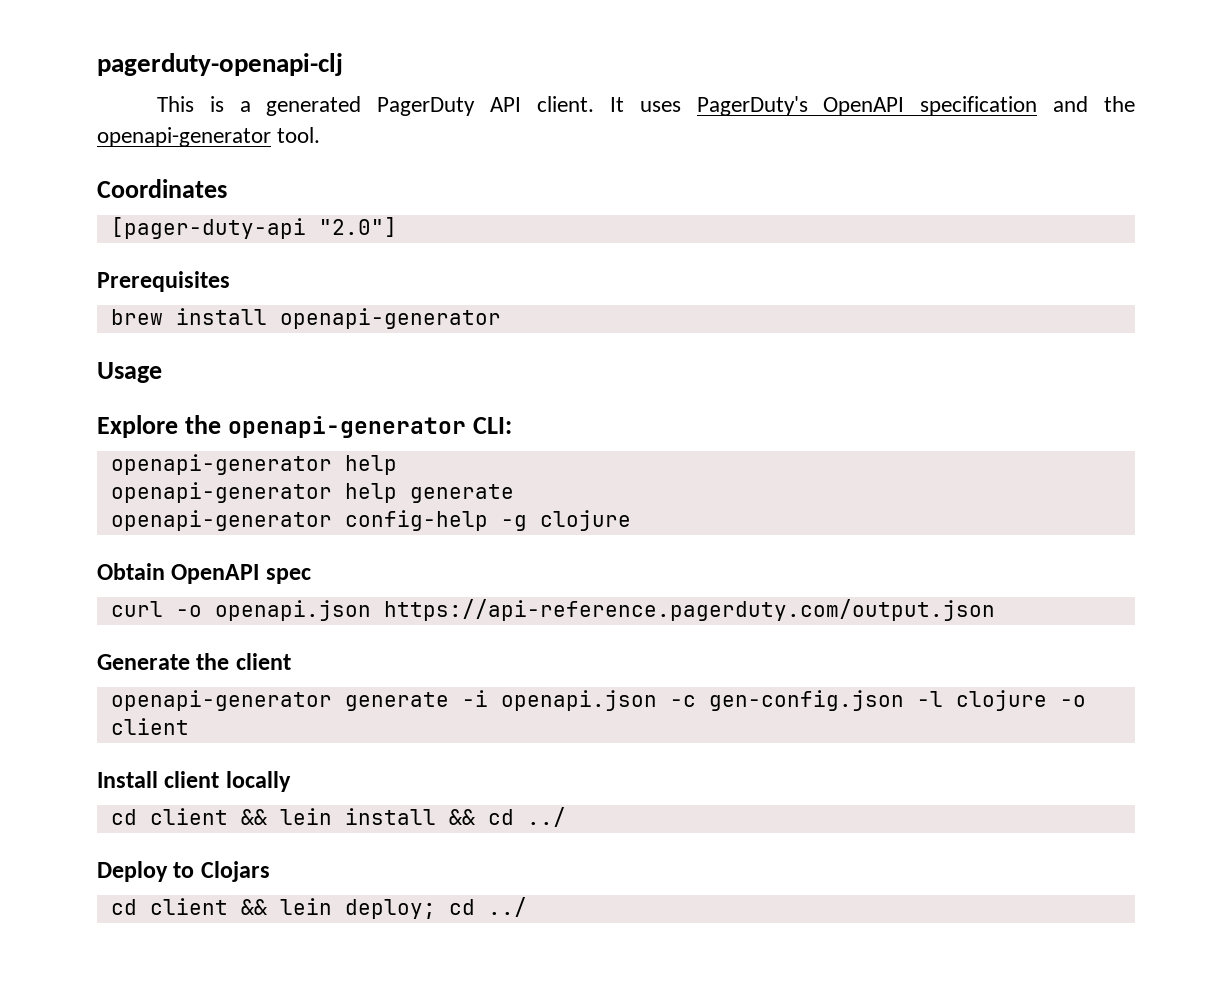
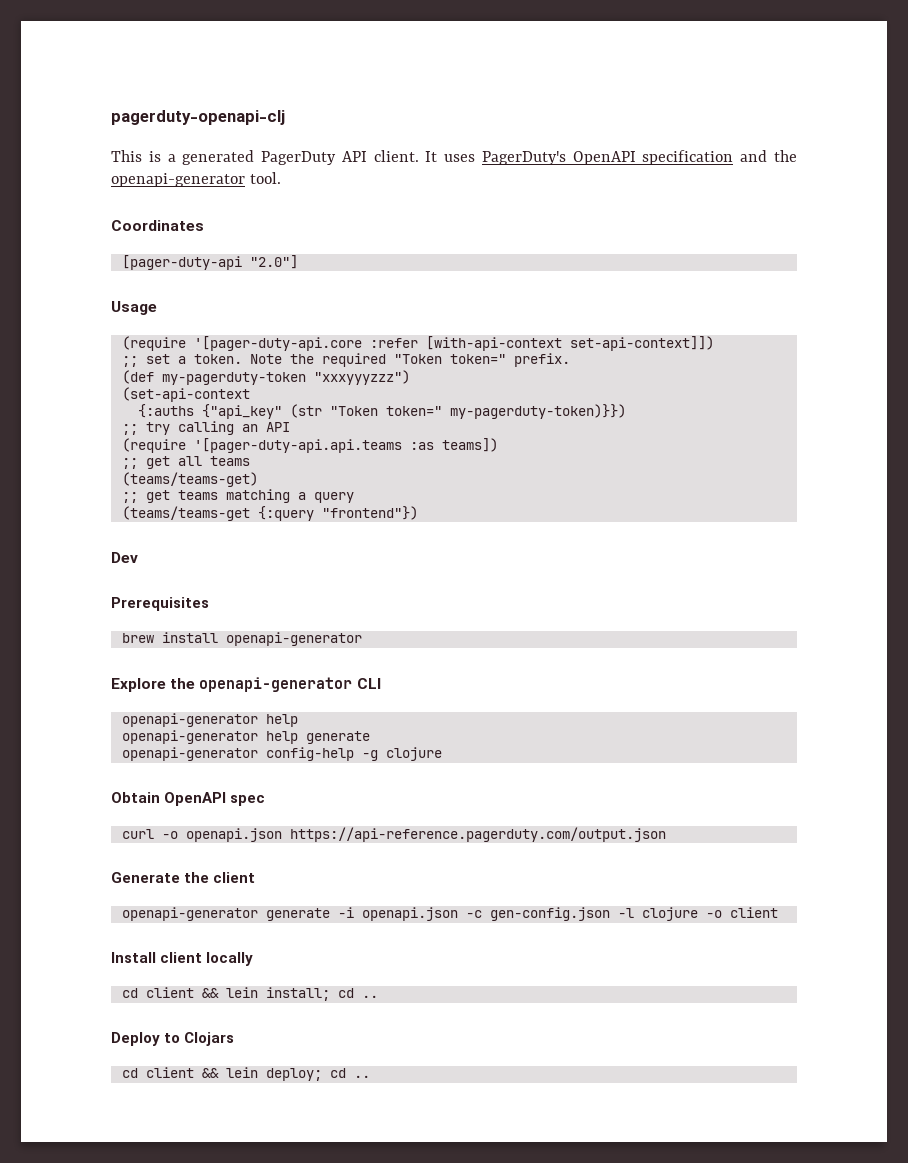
(397, 227) none -> [111,301,157,315] [121,336,714,351] [121,353,570,367] [121,370,410,385] [121,387,250,402] [137,404,626,419] [121,421,290,435] [121,438,498,453] [121,456,250,469] [121,472,258,487] [121,489,354,503] [121,506,418,521] [111,552,138,563] // Usage // (require '[pager-duty-api.core :refer [with-api-context set-api-context]]) // ;; set a token. Note the required "Token token=" prefix. // (def my-pagerduty-token "xxxyyyzzz") // (set-api-context // {:auths {"api_key" (str "Token token=" my-pagerduty-token)}}) // ;; try calling an API // (require '[pager-duty-api.api.teams :as teams]) // ;; get all teams // (teams/teams-get) // ;; get teams matching a query // (teams/teams-get {:query "frontend"}) // Dev
[97,362,162,383] // Usage -> (362, 639) none
[472,417,512,434] CLI: -> [356,678,381,689] CLI
[344,807,566,827] install && cd ../ -> [265,987,378,1001] install; cd ..
[487,897,527,917] ../ -> [353,1075,370,1078] ..

